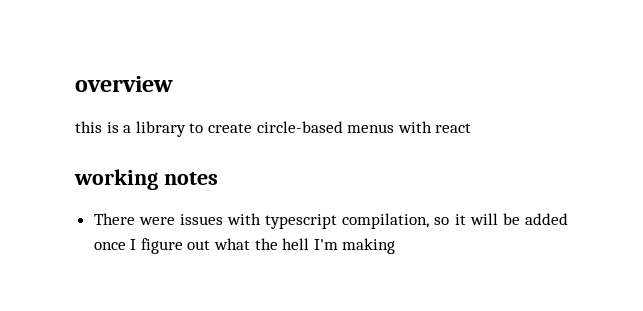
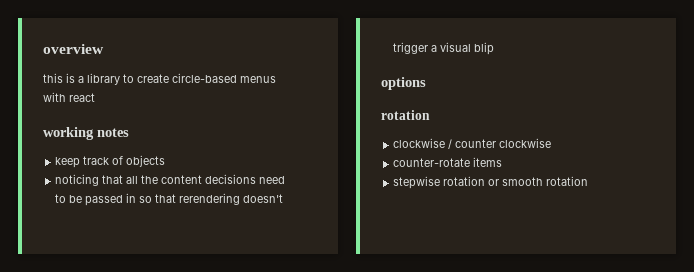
[93,213,568,229] [93,238,396,254] There were issues with typescript compilation, so it will be added once I figure out what the hell I'm making -> [55,155,166,168] [55,174,286,186] [55,193,284,206] [393,42,495,55] [381,77,426,90] [381,110,430,120] [393,138,552,149] [393,157,503,167] [393,176,589,189] keep track of objects // noticing that all the content decisions need to be passed in so that rerendering doesn't trigger a visual blip // options // rotation // clockwise / counter clockwise // counter-rotate items // stepwise rotation or smooth rotation

